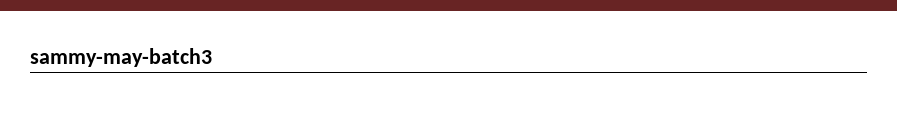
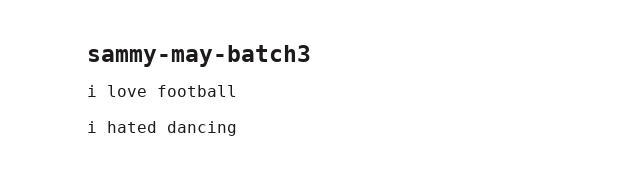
(212, 57) none -> [87,85,237,97] [87,121,237,136] // i love football // i hated dancing

